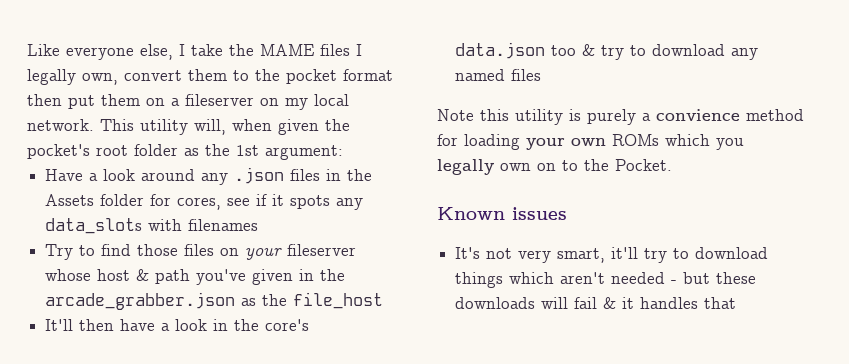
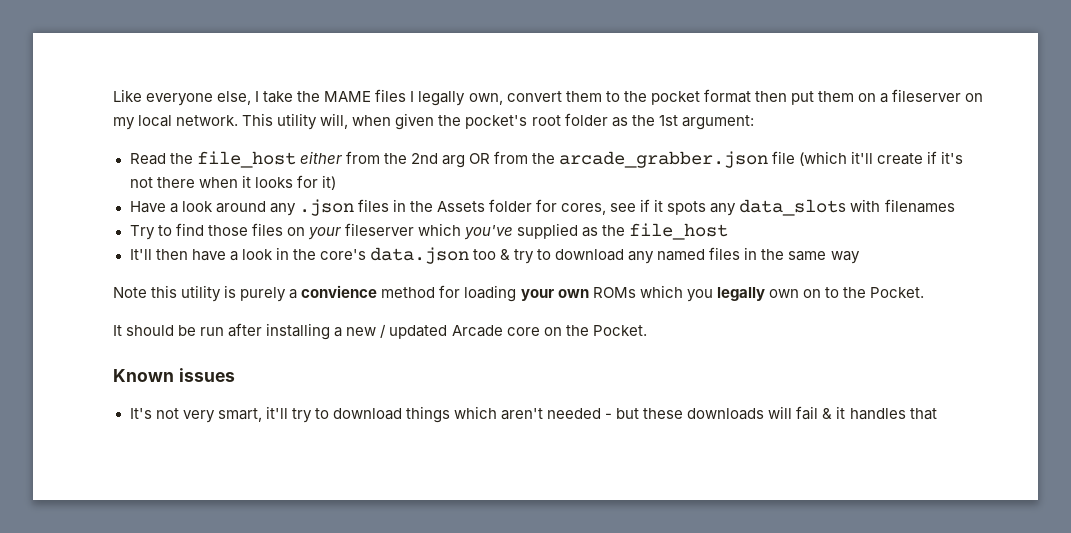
(343, 152) none -> [129,151,964,168] [129,175,336,190] // Read the file_host either from the 2nd arg OR from the arcade_grabber.json file (which it'll create if it's not there when it looks for it)
[45,269,346,285] [45,292,236,310] whose host & path you've given in the arcade_grabber.json -> [417,223,578,240] which you've supplied
(542, 75) none -> [744,247,860,264] in the same way
(672, 165) none -> [113,323,647,340] // It should be run after installing a new / updated Arcade core on the Pocket.

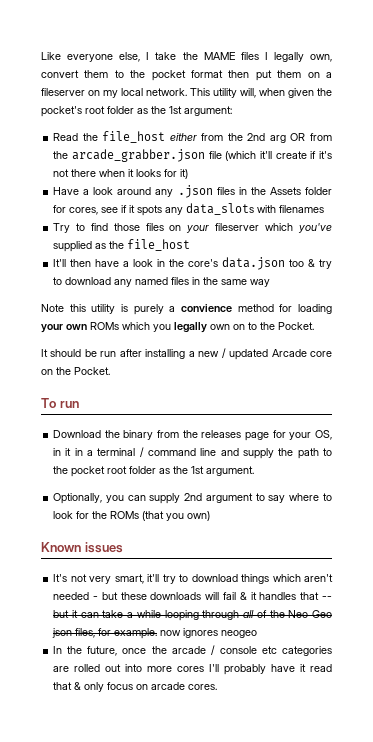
(647, 330) none -> [41,398,79,408] [53,430,333,441] [53,447,332,459] [53,466,255,477] [53,493,332,504] [53,511,211,521] // To run // Download the binary from the releases page for your OS, in it in a terminal / command line and supply the path to the pocket root folder as the 1st argument. // Optionally, you can supply 2nd argument to say where to look for the ROMs (that you own)
(937, 414) none -> [322,596,332,600] [53,610,332,621] [52,628,258,639] [53,645,332,656] [53,664,333,675] [53,682,218,692] -- but it can take a while looping through all of the Neo Geo json files, for example. now ignores neogeo // In the future, once the arcade / console etc categories are rolled out into more cores I'll probably have it read that & only focus on arcade cores.

